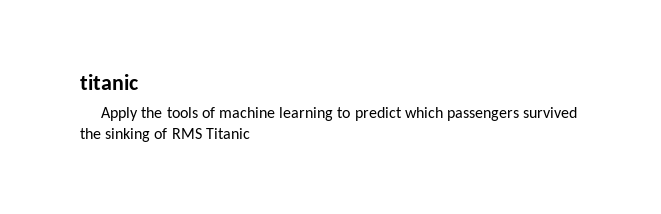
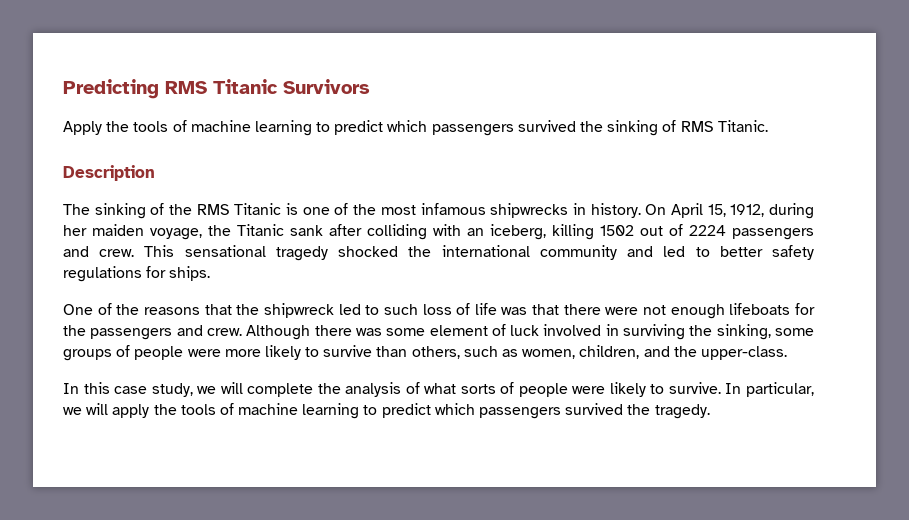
[80,74,138,90] titanic -> [63,79,370,99] Predicting RMS Titanic Survivors
[205,128,250,139] Titanic -> [717,120,768,132] [63,165,155,181] [63,203,815,219] [63,224,814,240] [63,245,815,261] [63,266,211,282] [63,303,815,319] [63,324,814,340] [63,345,787,361] [63,382,814,397] [63,403,710,419] Titanic. // Description // The sinking of the RMS Titanic is one of the most infamous shipwrecks in history. On April 15, 1912, during her maiden voyage, the Titanic sank after colliding with an iceberg, killing 1502 out of 2224 passengers and crew. This sensational tragedy shocked the international community and led to better safety regulations for ships. // One of the reasons that the shipwreck led to such loss of life was that there were not enough lifeboats for the passengers and crew. Although there was some element of luck involved in surviving the sinking, some groups of people were more likely to survive than others, such as women, children, and the upper-class. // In this case study, we will complete the analysis of what sorts of people were likely to survive. In particular, we will apply the tools of machine learning to predict which passengers survived the tragedy.

